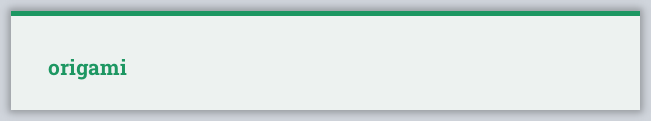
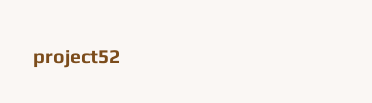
[48,59,127,80] origami -> [33,50,120,68] project52

